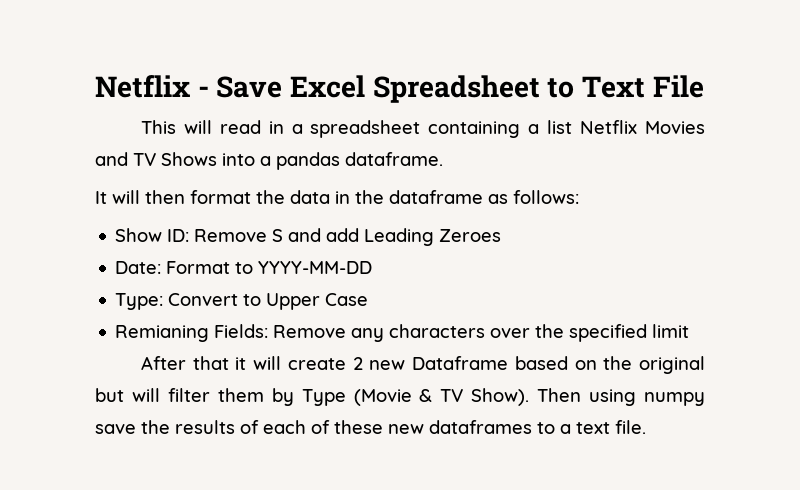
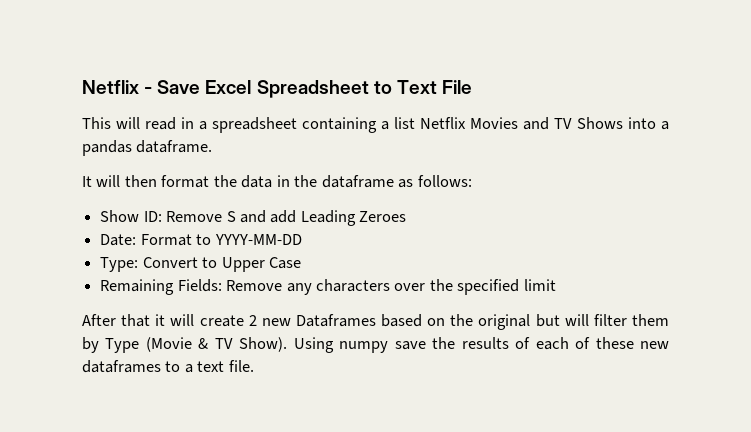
[115,325,210,342] Remianing -> [100,279,175,295] Remaining
[412,356,509,370] Dataframe -> [295,314,376,327] Dataframes
[537,388,637,406] Then using -> [293,337,334,353] Using

